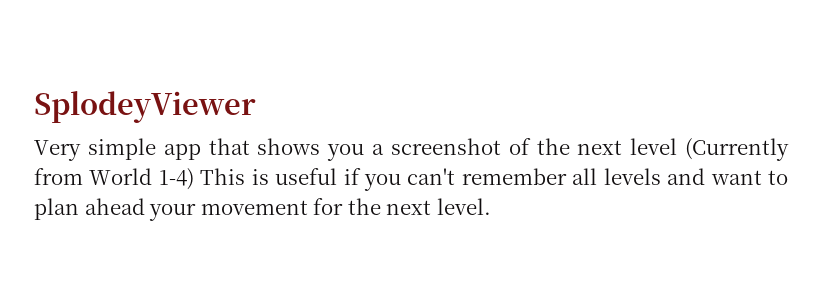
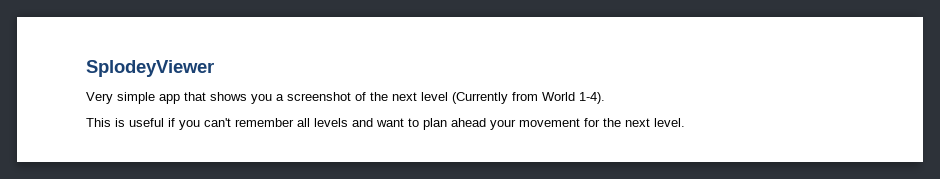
[158,168,194,190] 1-4) -> [579,92,605,104] 1-4). //

